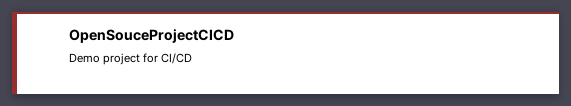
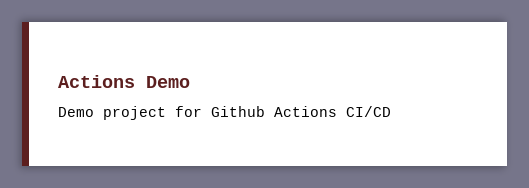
[69,29,234,43] OpenSouceProjectCICD -> [58,75,190,88] Actions Demo
(159, 58) none -> [211,106,337,117] Github Actions

